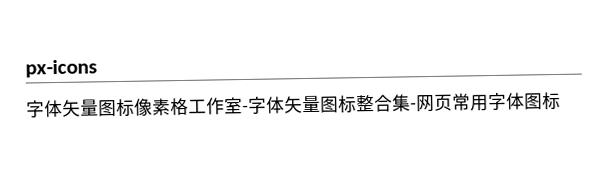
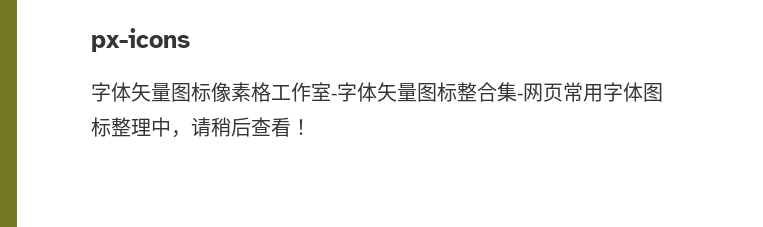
(561, 101) none -> [111,117,311,138] 整理中，请稍后查看！

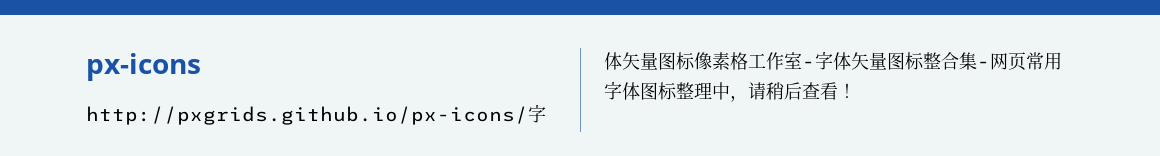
(190, 40) none -> [86,106,528,125] http://pxgrids.github.io/px-icons/

